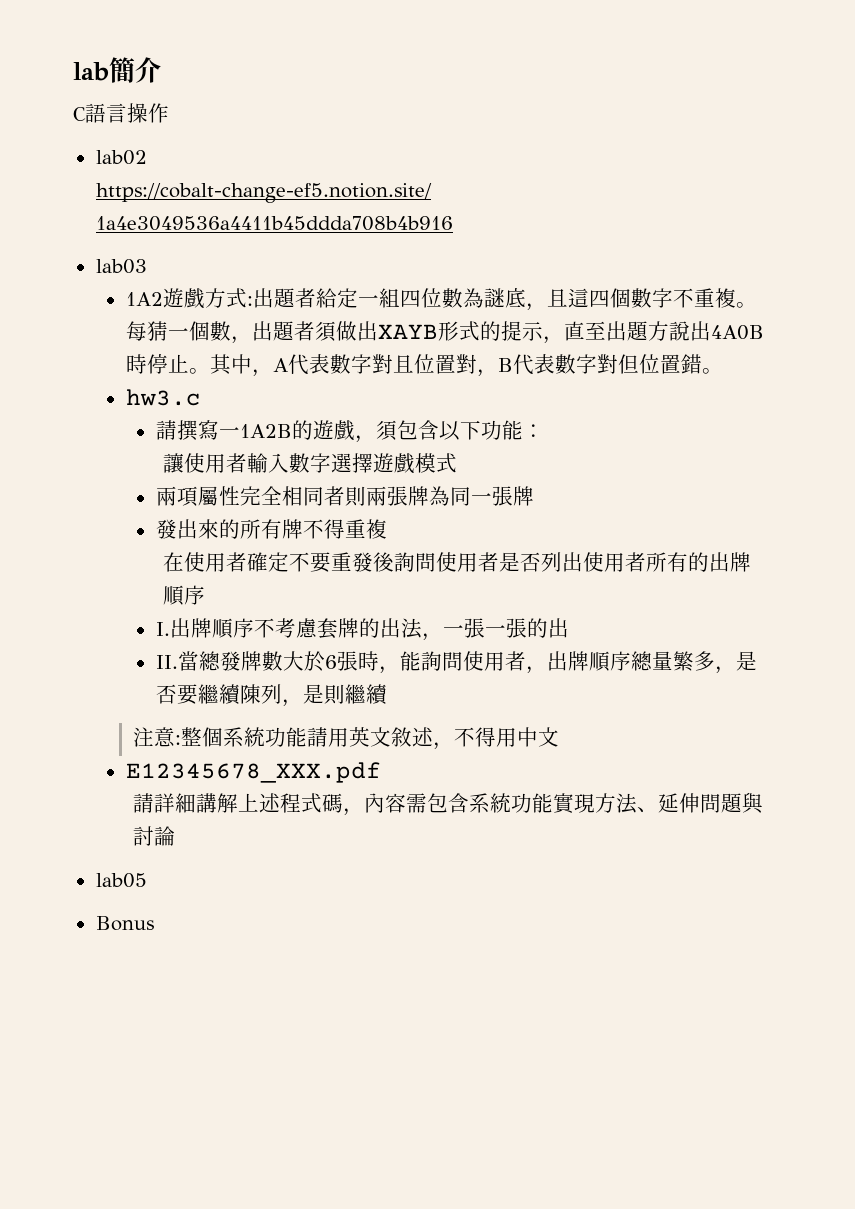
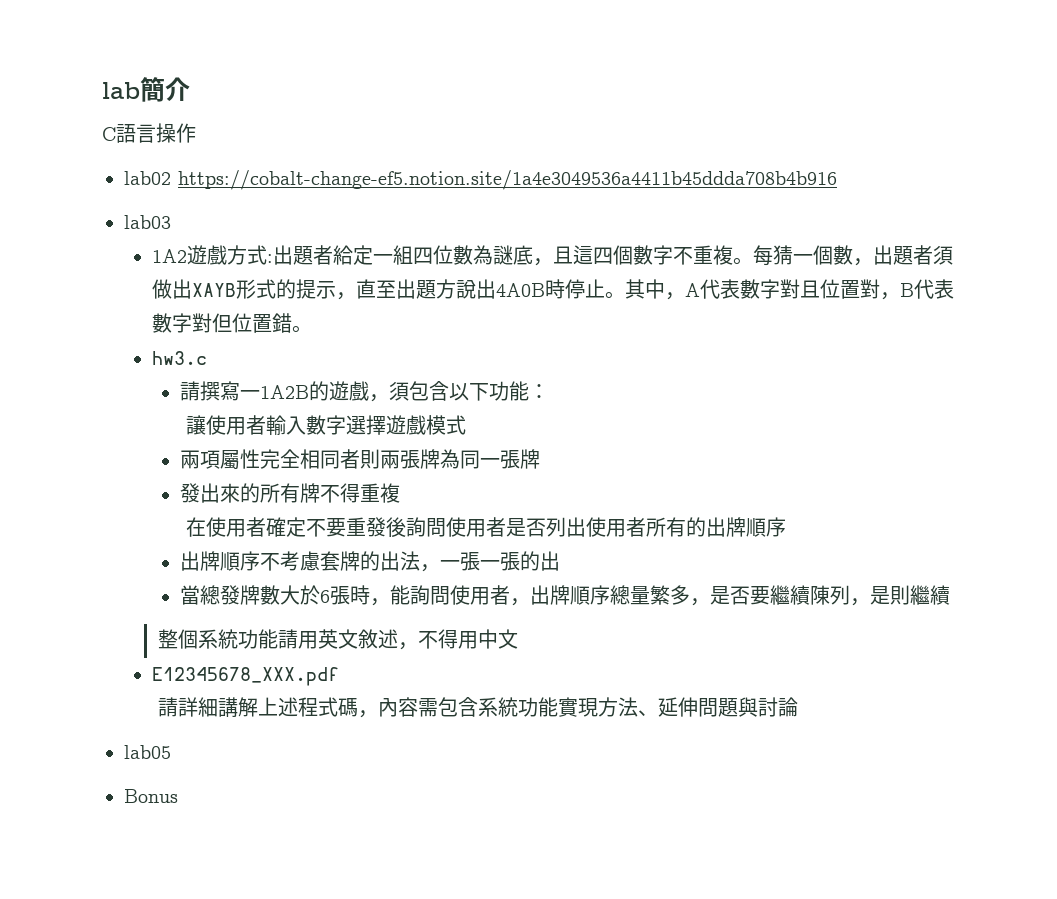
[155,622,170,636] I. -> (787, 527) none
[155,655,178,669] II. -> (561, 561) none
[133,727,182,747] 注意: -> (951, 595) none

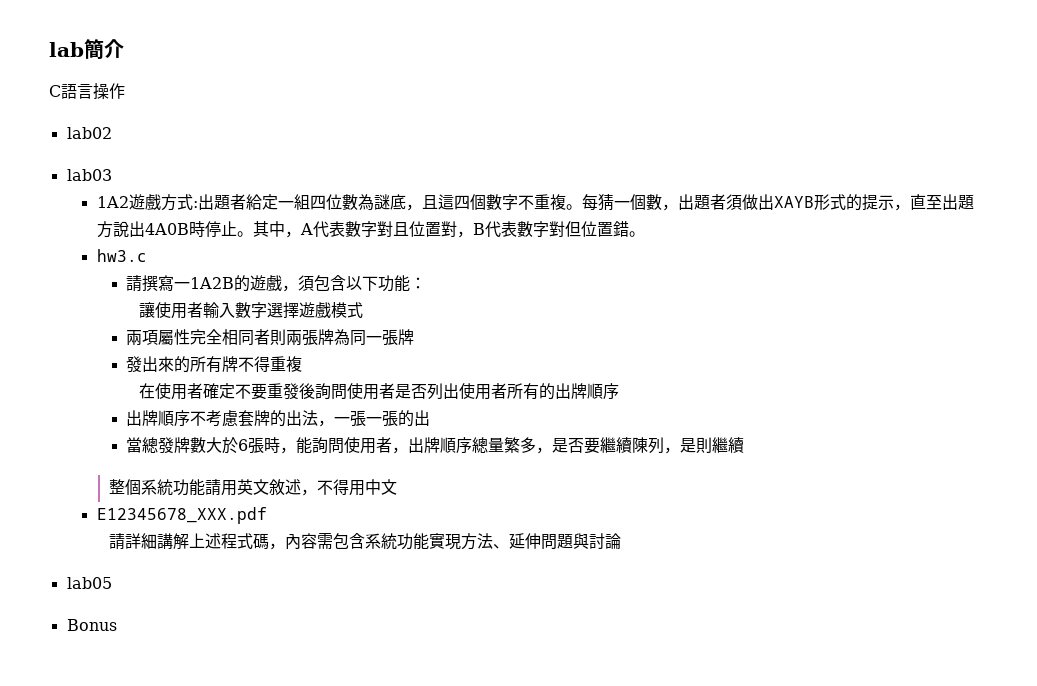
[178,170,837,190] https://cobalt-change-ef5.notion.site/1a4e3049536a4411b45ddda708b4b916 -> (112, 133) none

